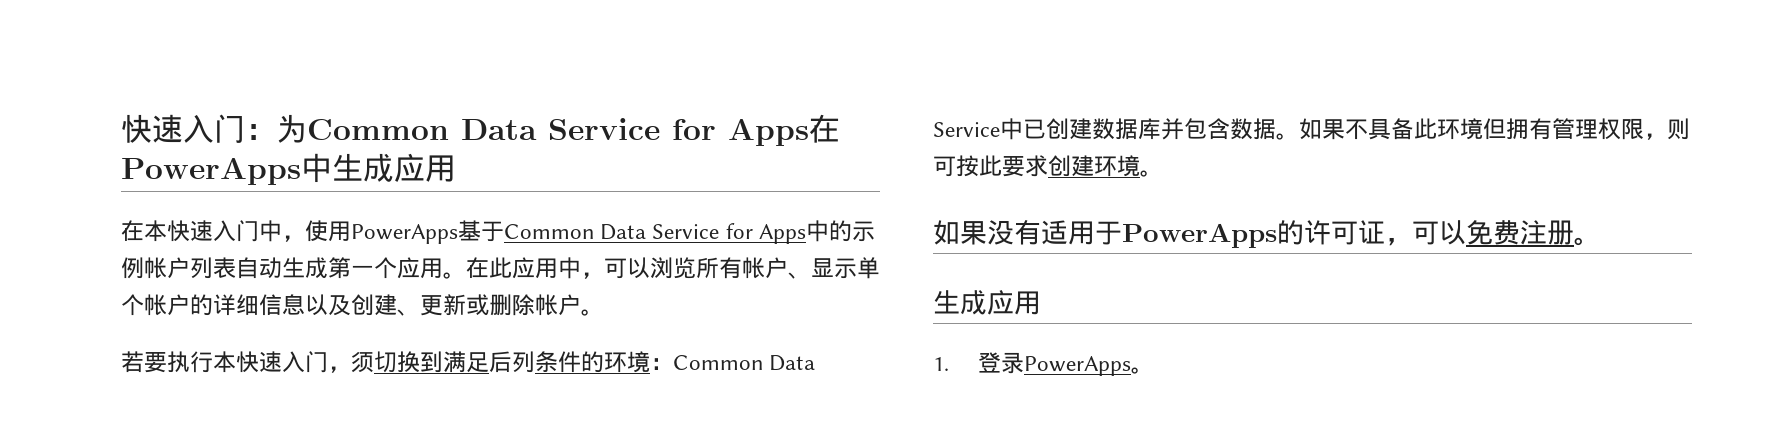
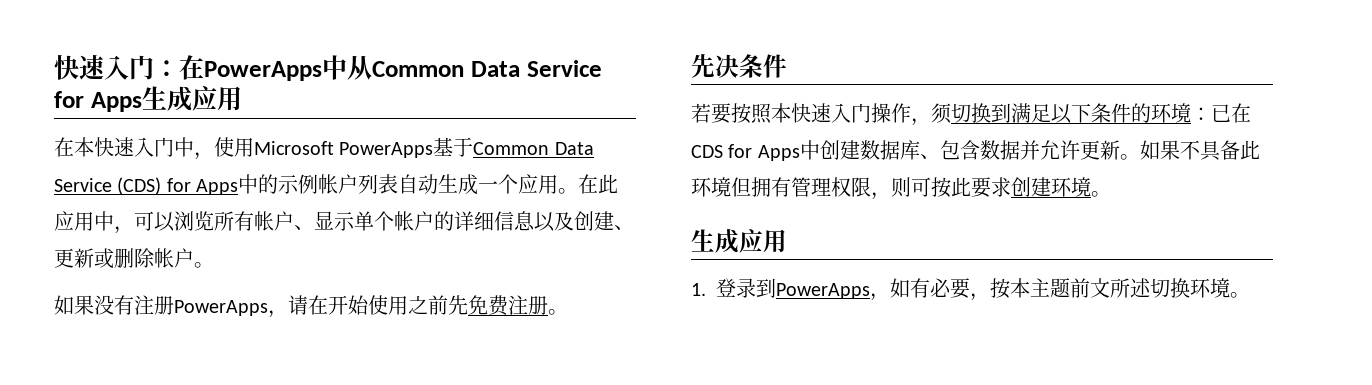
[276,114,840,146] [121,153,332,185] 为Common Data Service for Apps在PowerApps中 -> [179,55,602,81] [54,91,142,112] 在PowerApps中从Common Data Service for Apps
(351, 231) none -> [254,141,334,155] Microsoft
(720, 231) none -> [117,177,162,195] (CDS)
[328,257,351,279] 第 -> (479, 184) none
(604, 312) none -> [54,295,568,318] [691,54,787,78] // 如果没有注册PowerApps，请在开始使用之前先免费注册。 // 先决条件
[167,351,328,373] 执行本快速入门 -> [731,103,911,124] 按照本快速入门操作
[489,351,535,373] 后列 -> [1051,103,1091,124] 以下
[673,355,816,371] [933,118,1046,140] Common Data Service中已 -> [1211,103,1251,123] [691,140,820,161] 已在CDS for Apps中
[1161,118,1184,140] 并 -> [919,154,940,159] 、
(1276, 129) none -> [1019,140,1120,160] 并允许更新
[933,220,1601,248] [933,290,1041,315] [933,352,1132,376] 如果没有适用于PowerApps的许可证，可以免费注册。 // 生成应用 // 1.登录PowerApps -> [691,229,787,253] [691,278,1230,301] 生成应用 // 1.登录到PowerApps，如有必要，按本主题前文所述切换环境

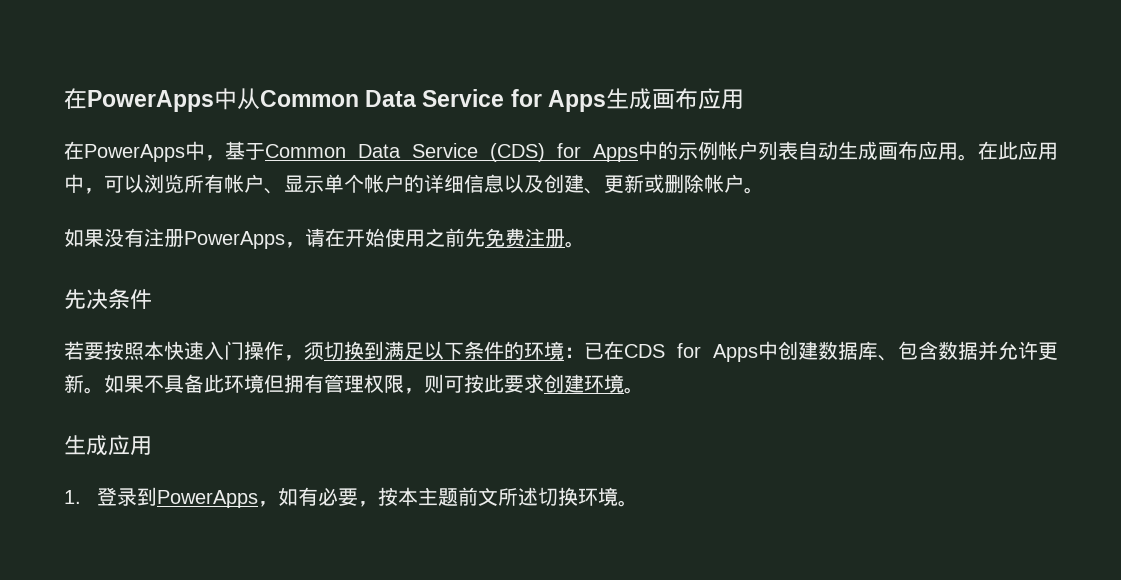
[54,54,179,80] 快速入门： -> (64, 98) none
(192, 98) none -> [651,88,698,110] 画布
[74,137,434,160] 本快速入门中，使用Microsoft PowerApps -> [84,141,225,162] PowerApps中，
[478,174,519,194] 一个 -> [878,141,918,160] 画布

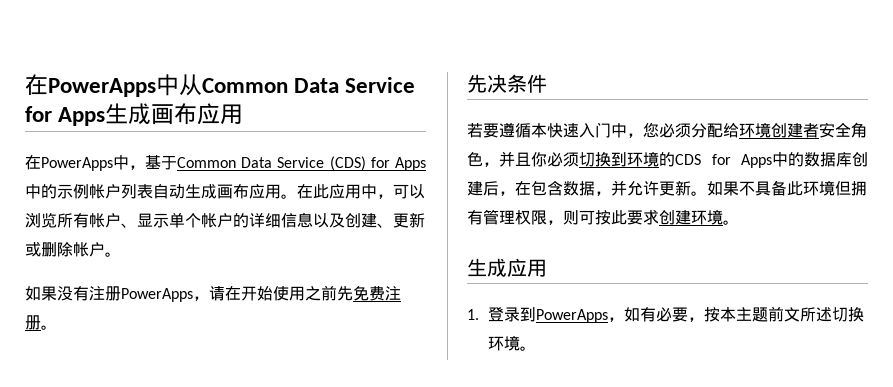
[104,341,144,360] 按照 -> [499,122,531,138] 遵循
[244,341,898,362] 操作，须切换到满足以下条件的环境：已在CDS for Apps中创建数据库、 -> [611,122,867,138] [467,151,868,168] [467,181,531,196] 中，您必须分配给环境创建者安全角色，并且你必须切换到环境的CDS for Apps中的数据库创建后，在
(978, 350) none -> [595,191,611,196] ，

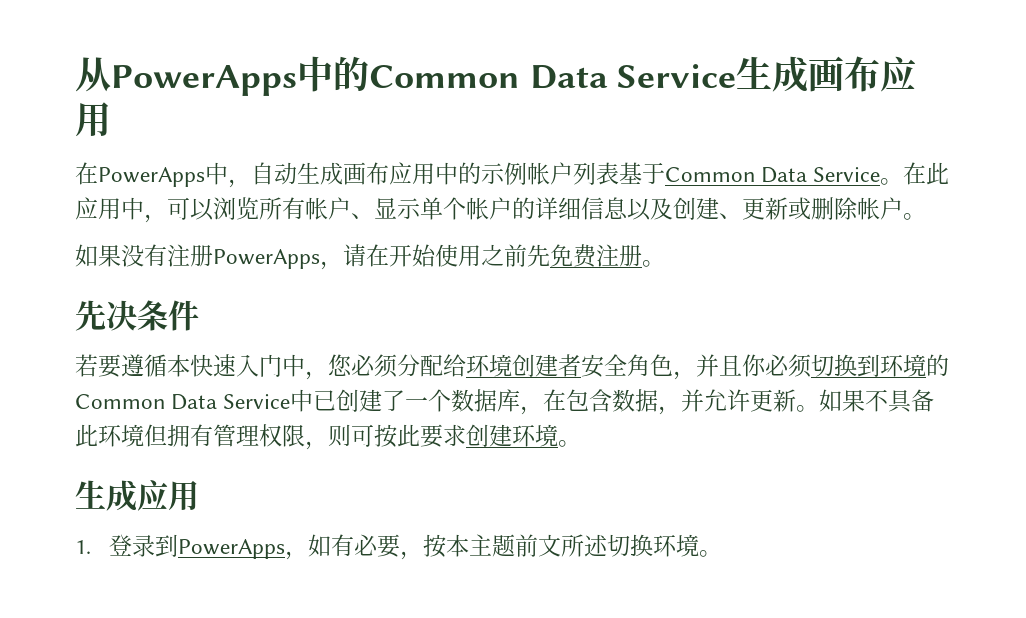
[25,74,416,97] [25,106,106,126] 在PowerApps中从Common Data Service for Apps -> [75,56,737,96] 从PowerApps中的Common Data Service
[145,155,426,171] [25,183,281,199] 基于Common Data Service (CDS) for Apps中的示例帐户列表自动生成画布应用 -> [251,162,881,185] 自动生成画布应用中的示例帐户列表基于Common Data Service
[675,152,868,168] [467,181,499,196] CDS for Apps中的数据库创建后 -> [75,389,521,412] Common Data Service中已创建了一个数据库

